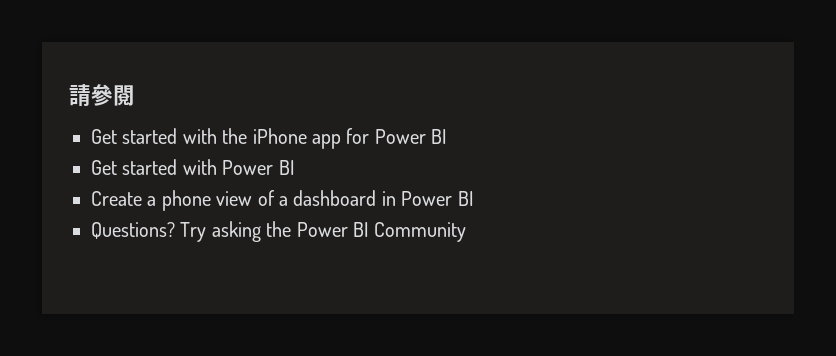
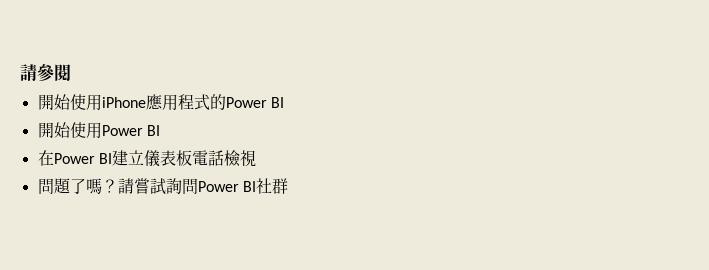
[91,128,448,149] [91,159,295,175] [91,190,474,211] [91,221,467,242] Get started with the iPhone app for Power BI // Get started with Power BI // Create a phone view of a dashboard in Power BI // Questions? Try asking the Power BI Community -> [37,94,284,111] [37,122,160,139] [37,150,256,167] [37,178,288,195] 開始使用iPhone應用程式的Power BI // 開始使用Power BI // 在Power BI建立儀表板電話檢視 // 問題了嗎？請嘗試詢問Power BI社群

